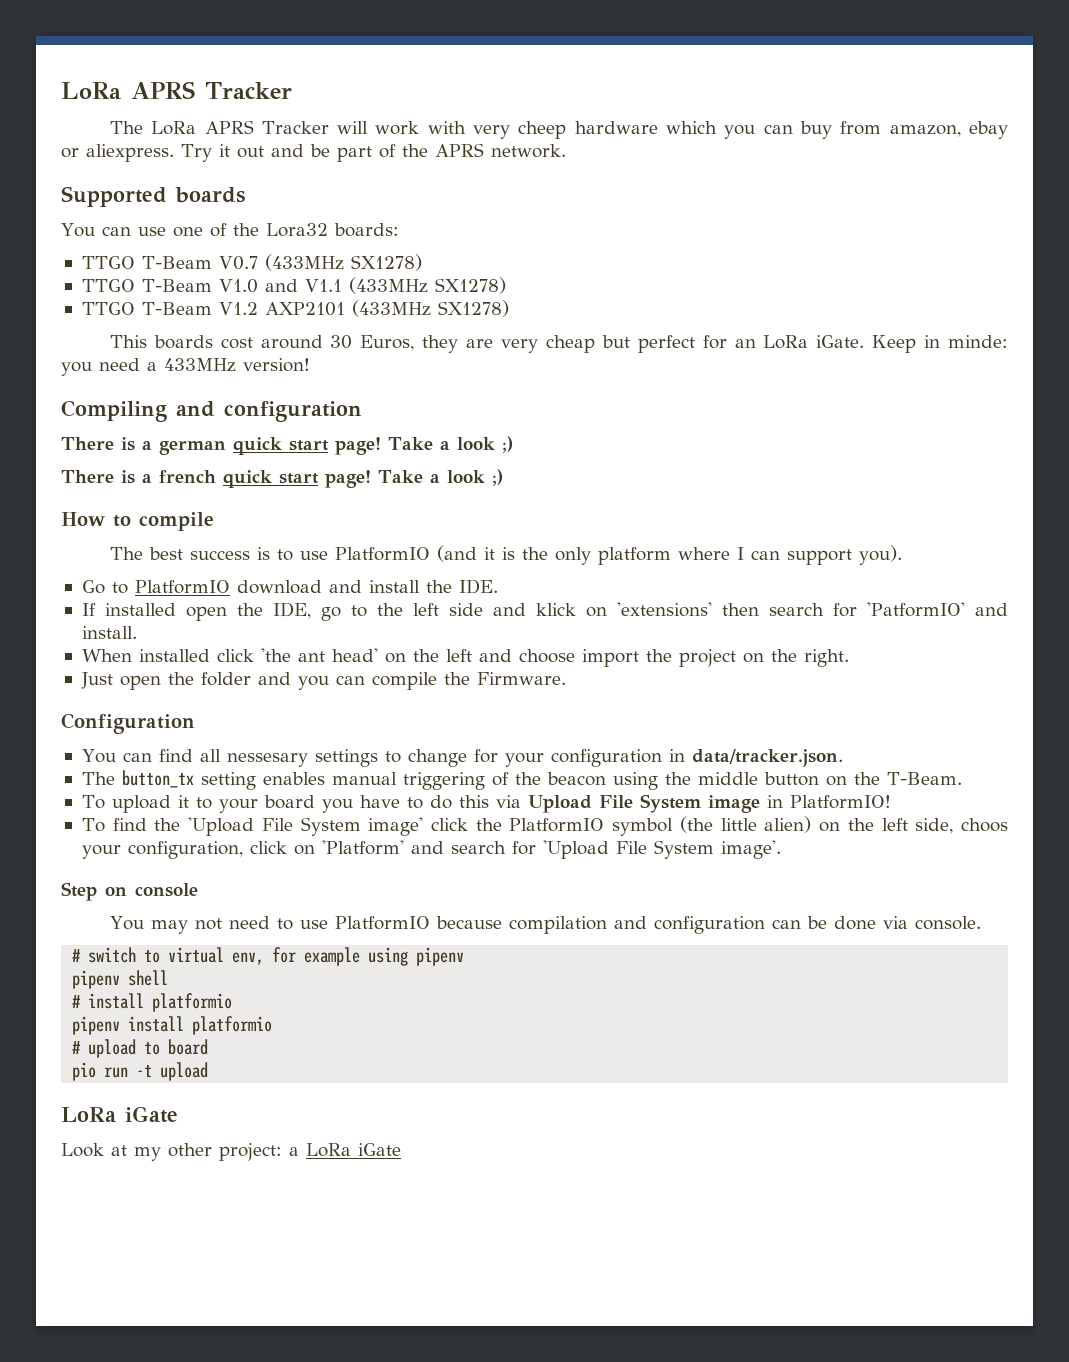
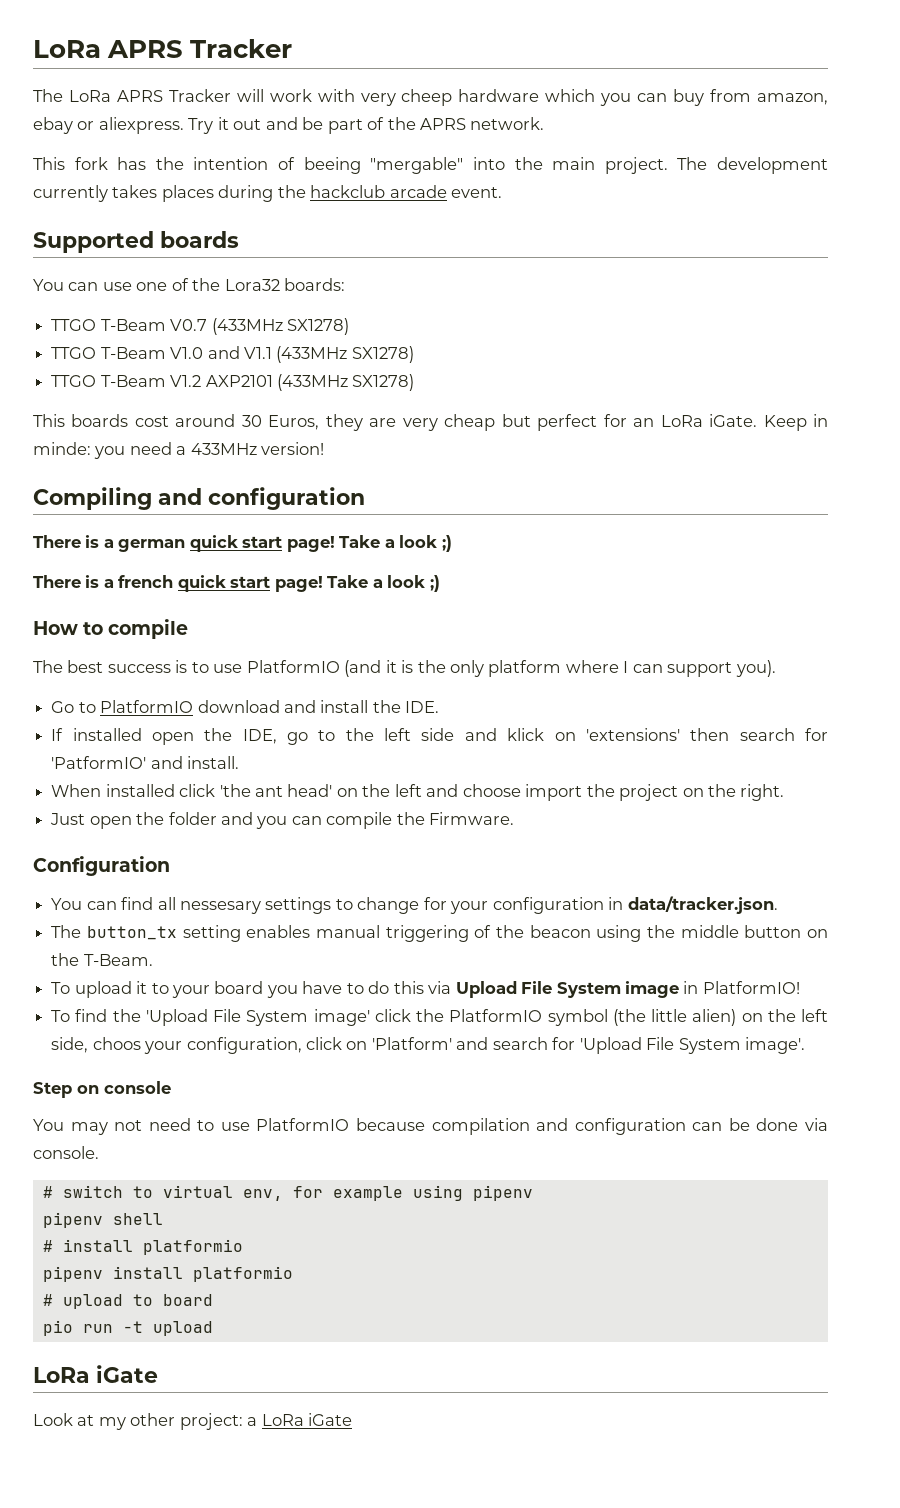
(566, 151) none -> [33,157,829,174] [33,185,503,202] // This fork has the intention of beeing "mergable" into the main project. The development currently takes places during the hackclub arcade event.

